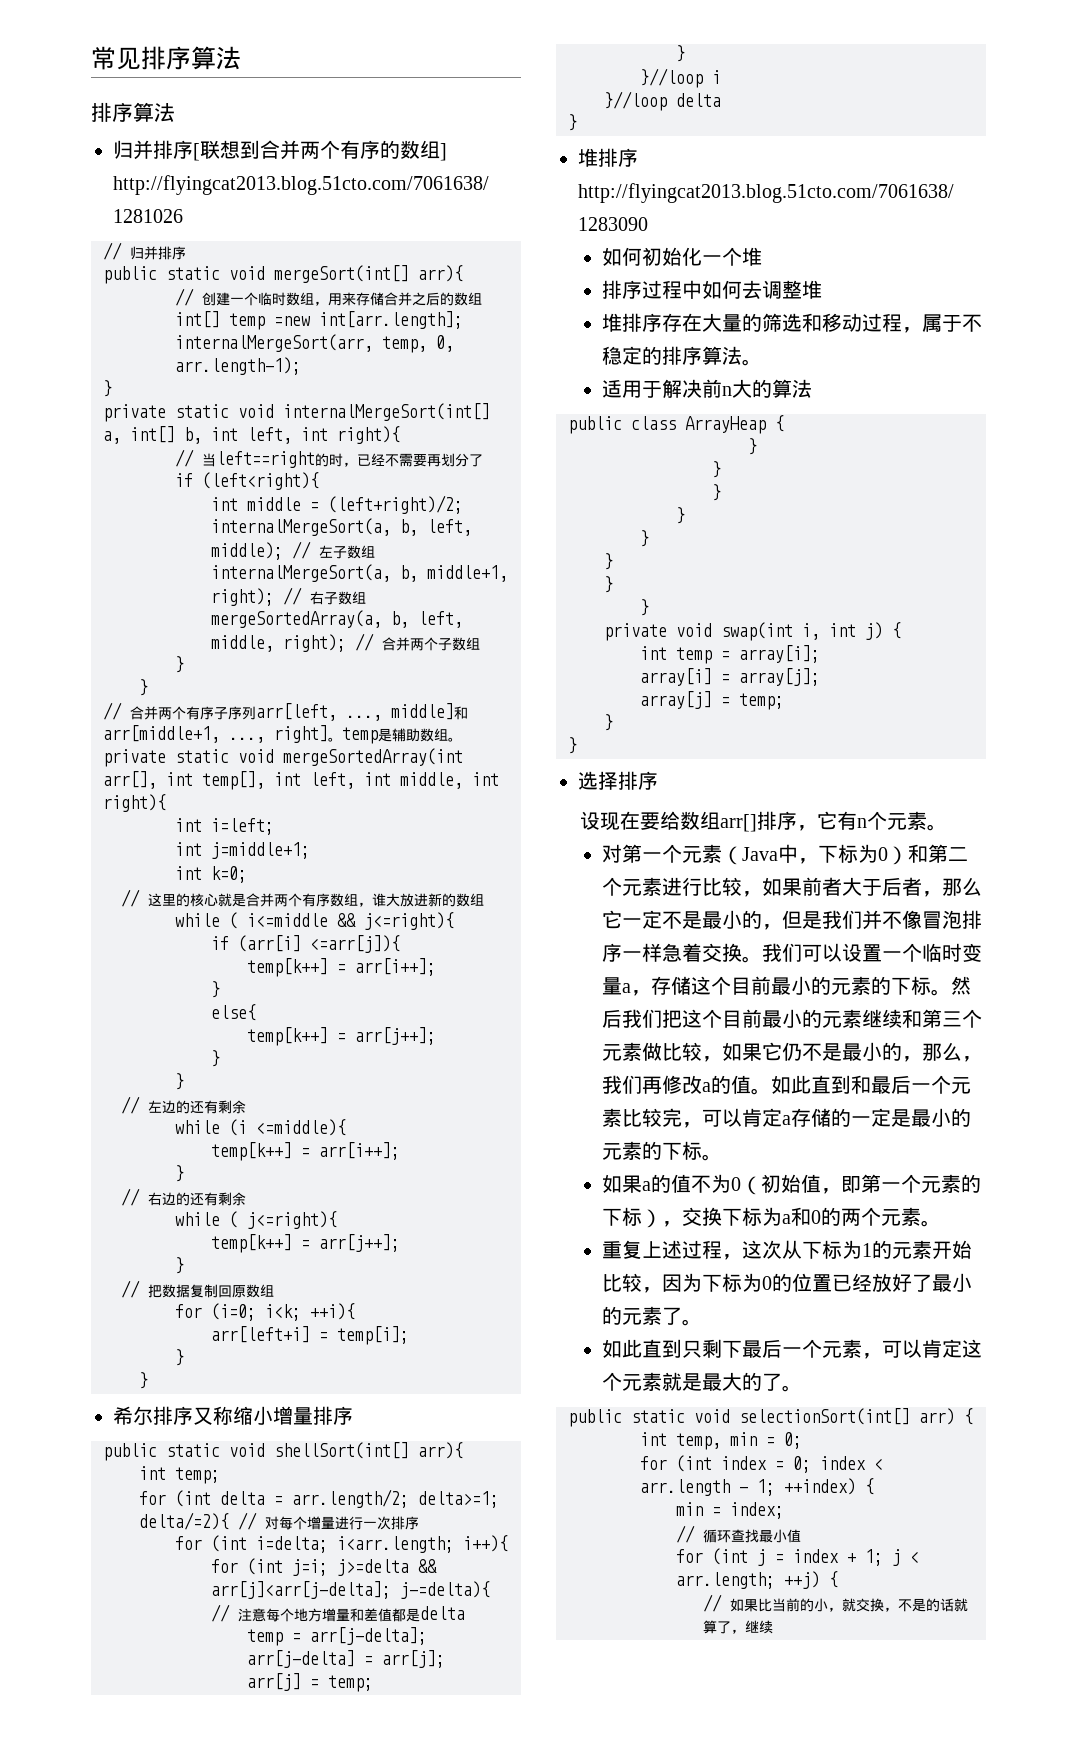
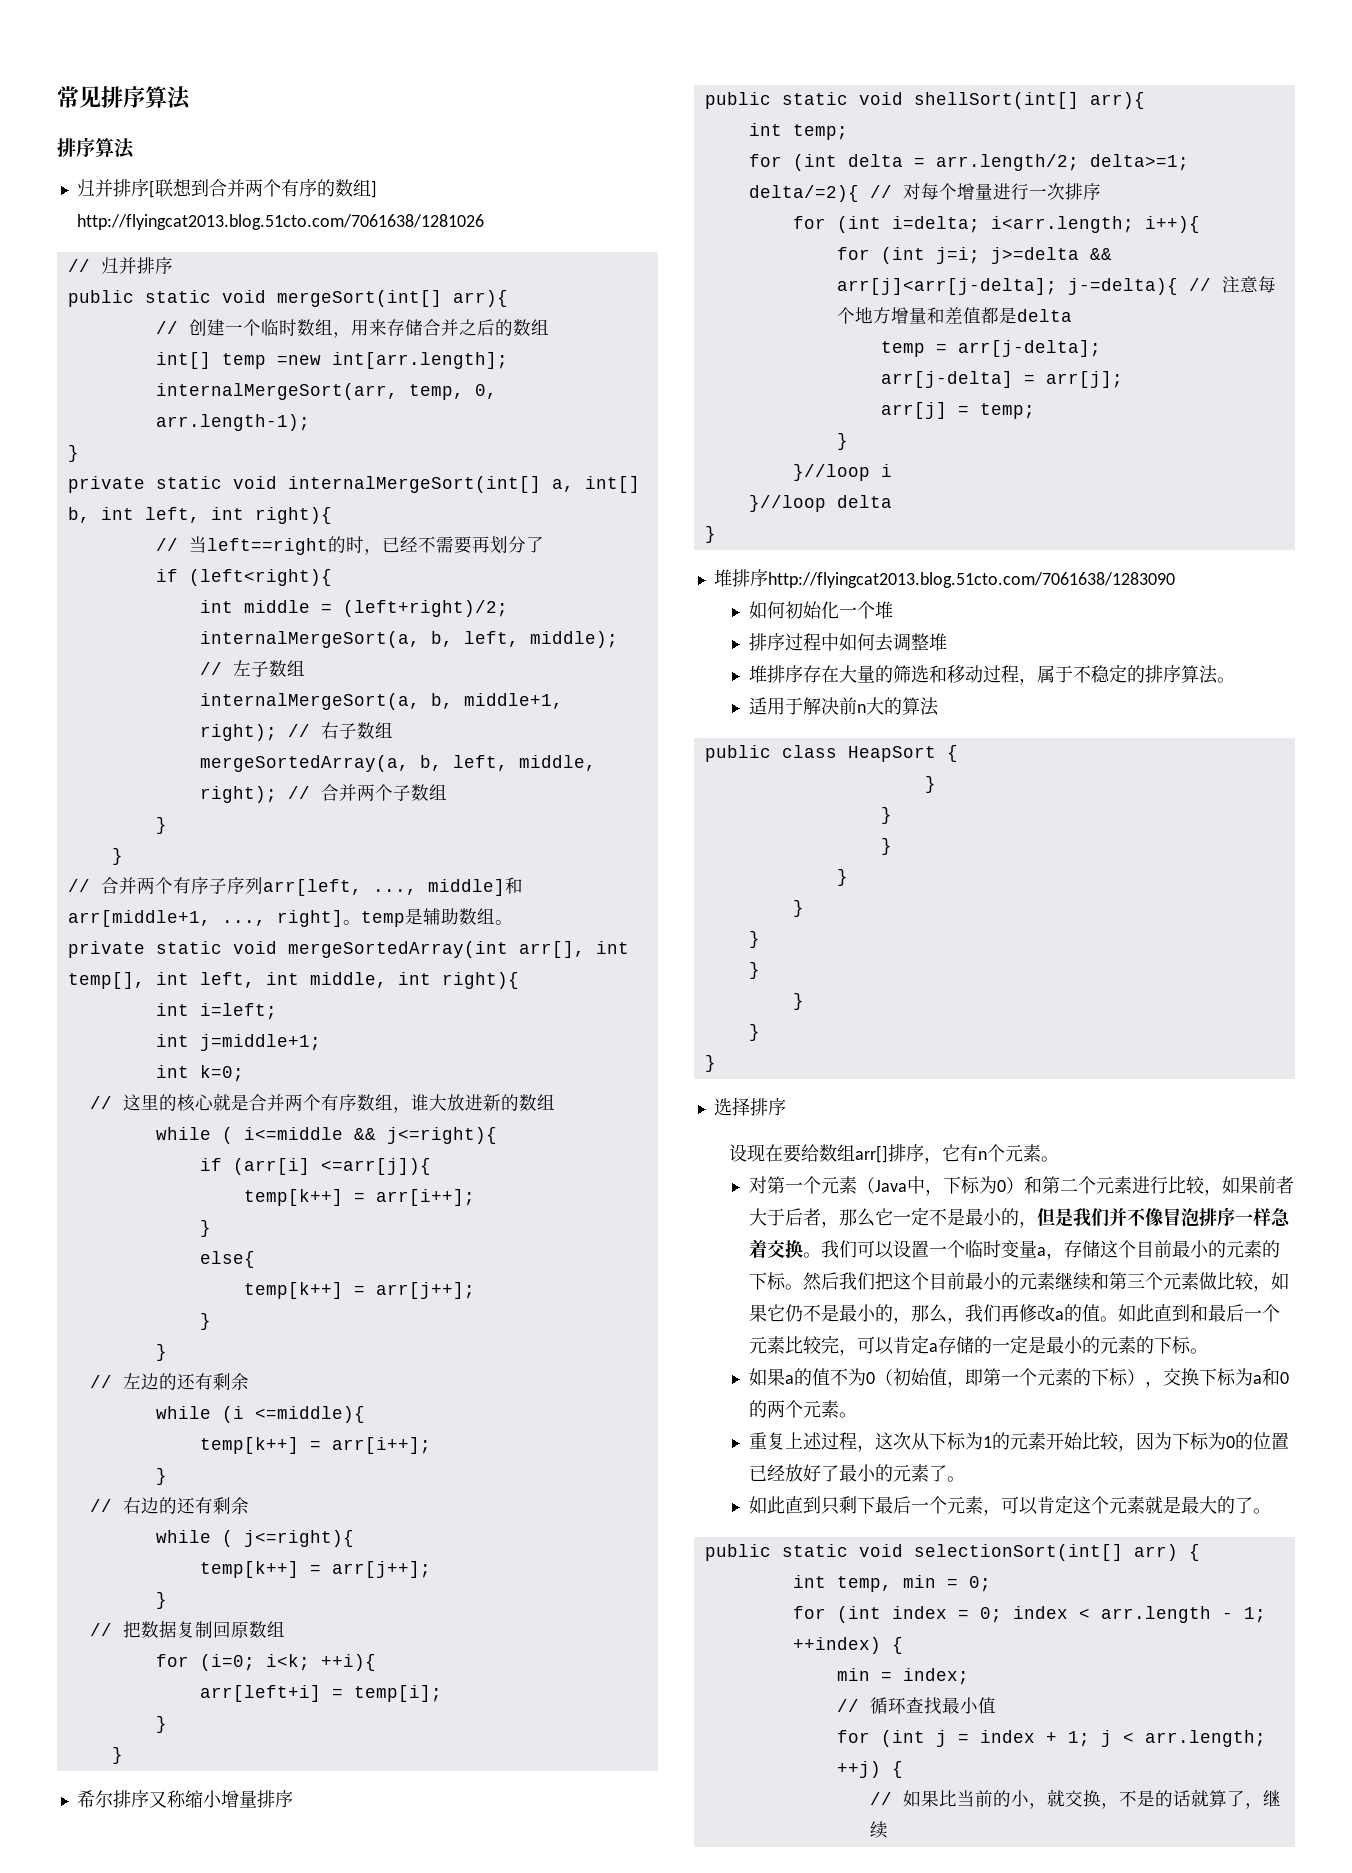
[685,416,766,434] ArrayHeap -> [847,746,936,762] HeapSort
[604,622,901,641] [640,645,820,664] [640,668,820,686] [640,691,784,710] // private void swap(int i, int j) { // int temp = array[i]; // array[i] = array[j]; // array[j] = temp; -> (804, 1001) none

